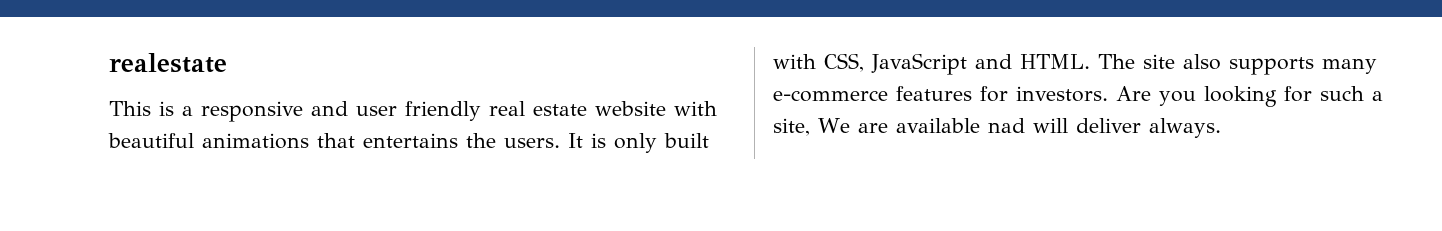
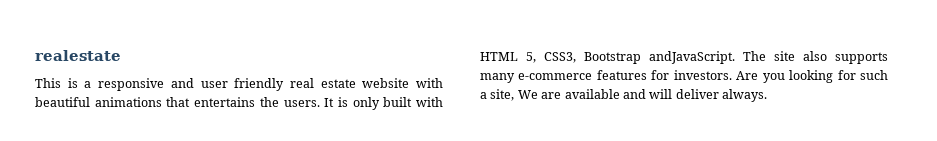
[824,53,1090,75] CSS, JavaScript and HTML. -> [480,51,735,64] HTML 5, CSS3, Bootstrap andJavaScript.
[987,118,1025,133] nad -> [622,89,646,99] and

